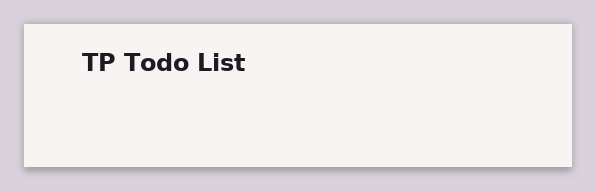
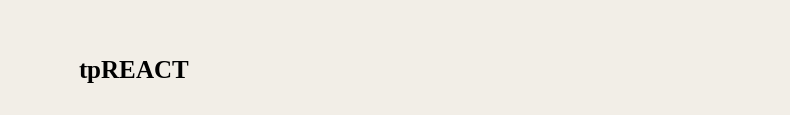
[82,53,245,71] TP Todo List -> [79,61,189,83] tpREACT

